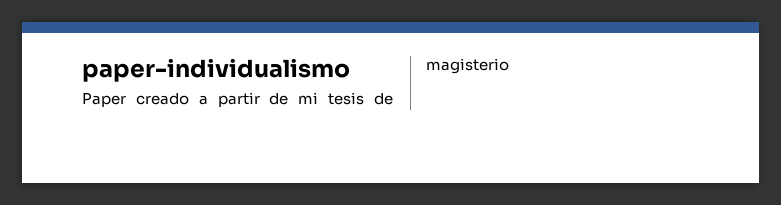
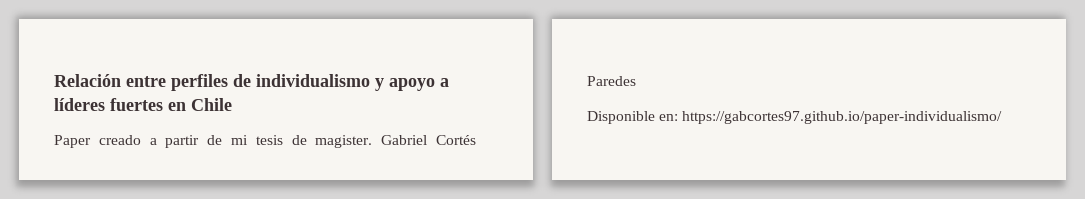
[82,58,350,82] paper-individualismo -> [54,74,449,91] [54,98,232,111] Relación entre perfiles de individualismo y apoyo a líderes fuertes en Chile
[426,58,509,74] magisterio -> [315,135,477,148] [587,76,636,86] [587,111,1003,124] magister. Gabriel Cortés Paredes // Disponible en: https://gabcortes97.github.io/paper-individualismo/

